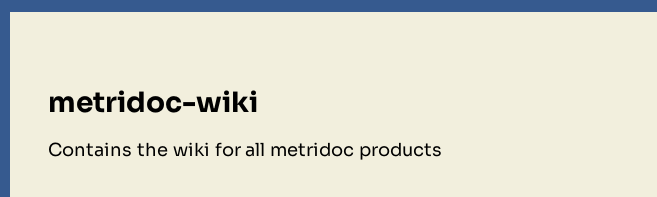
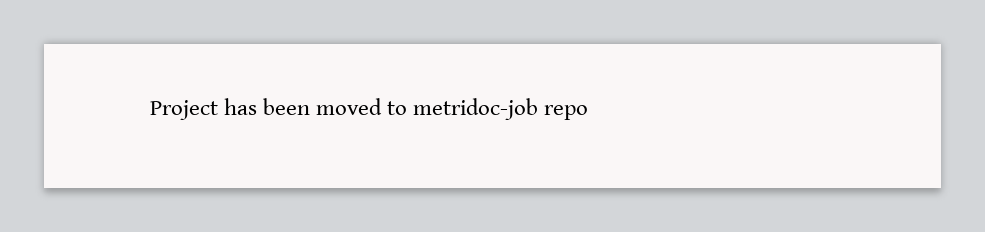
[48,90,258,113] [48,142,443,160] metridoc-wiki // Contains the wiki for all metridoc products -> [150,98,589,120] Project has been moved to metridoc-job repo

